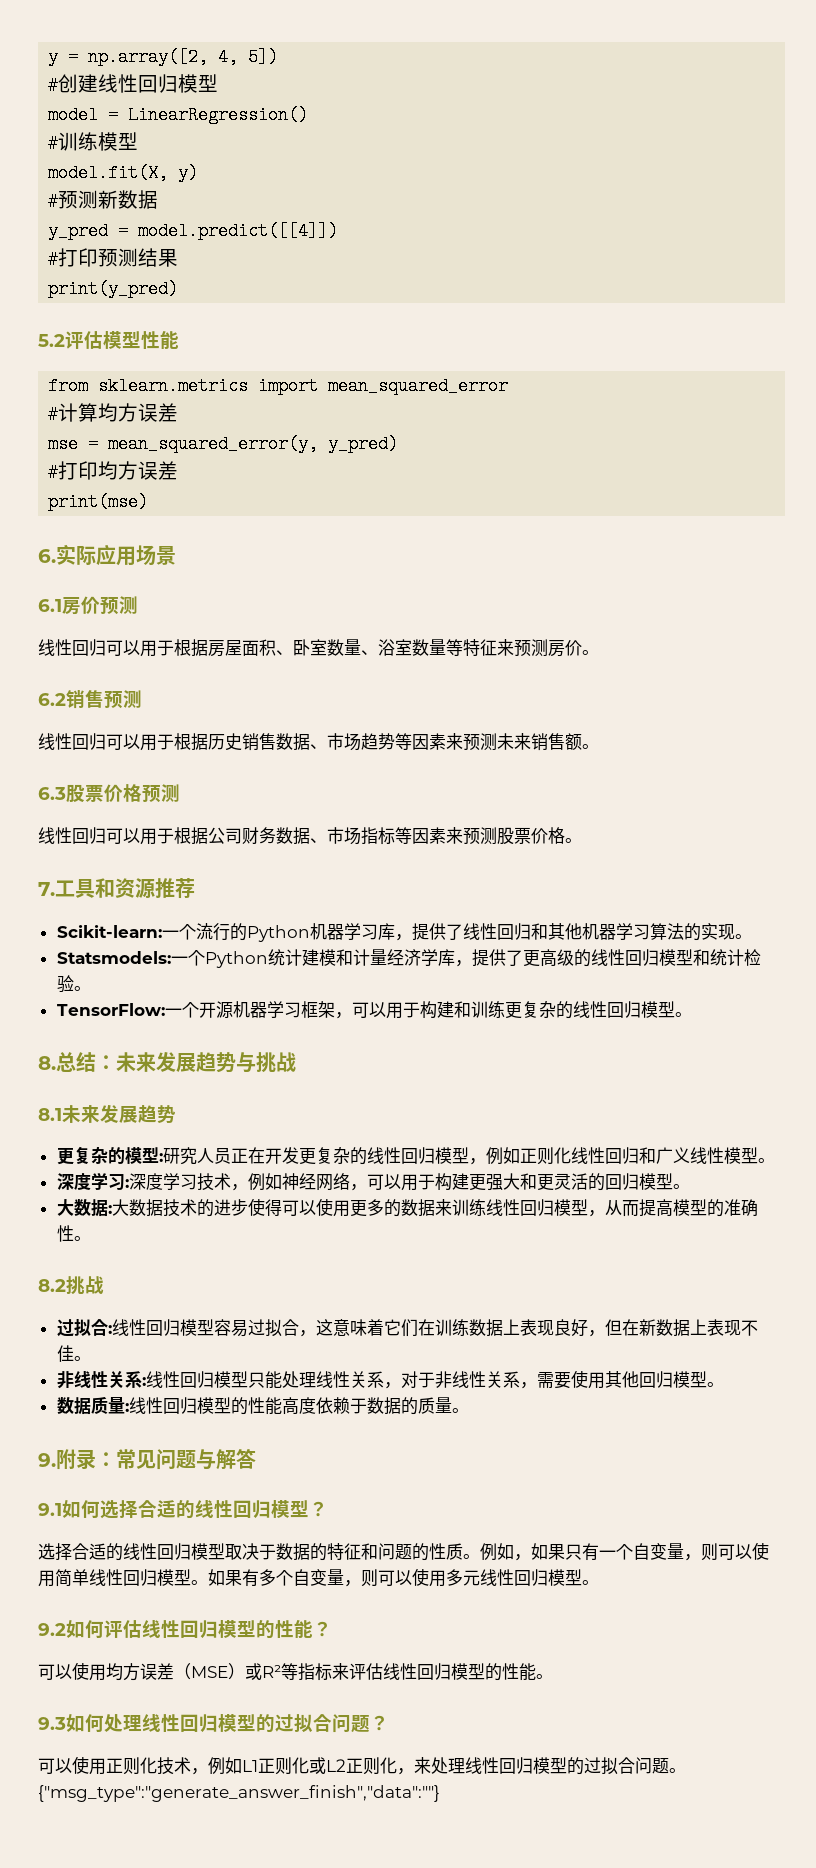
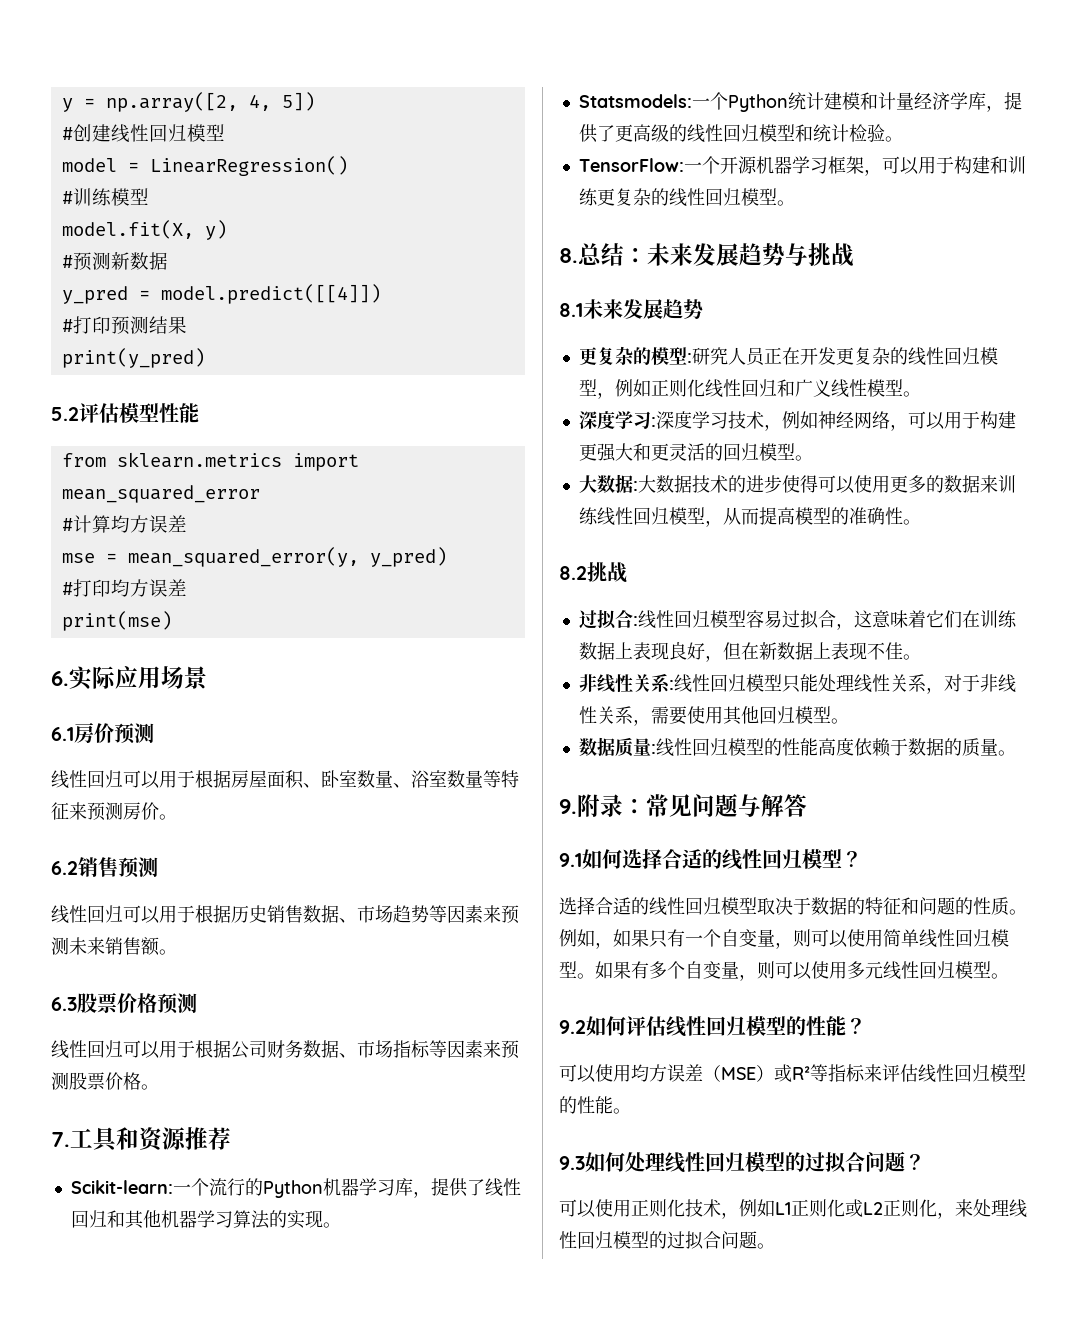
[38,1785,440,1802] {"msg_type":"generate_answer_finish","data":""} -> (775, 1246) none

